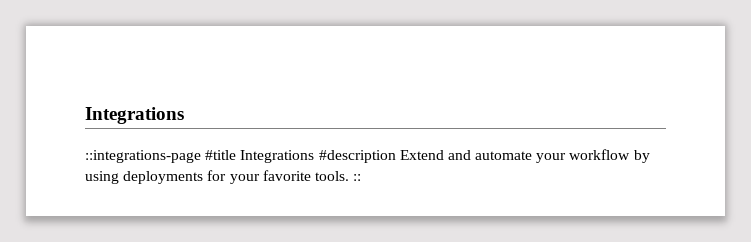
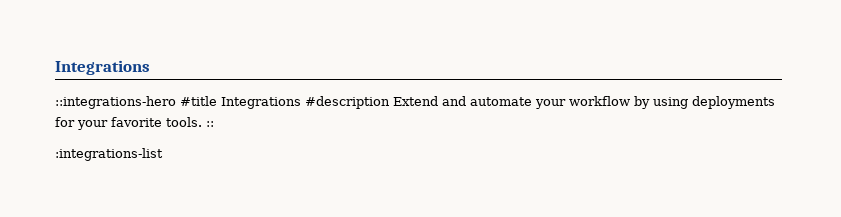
[85,150,201,163] ::integrations-page -> [55,96,176,109] ::integrations-hero
(362, 177) none -> [55,148,163,161] // :integrations-list

